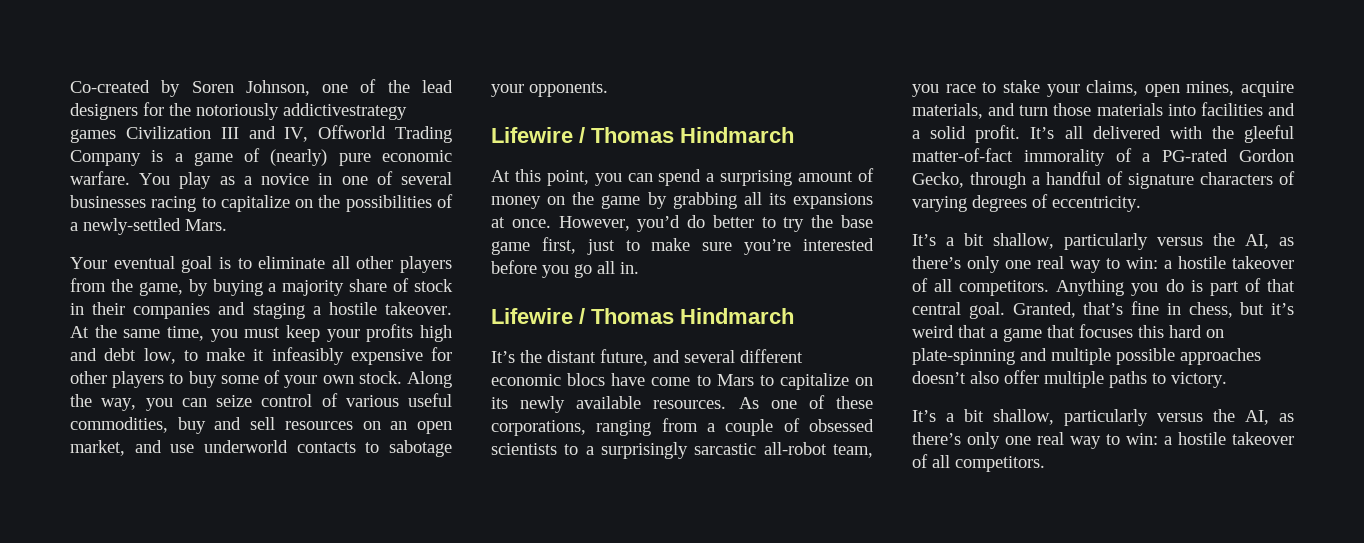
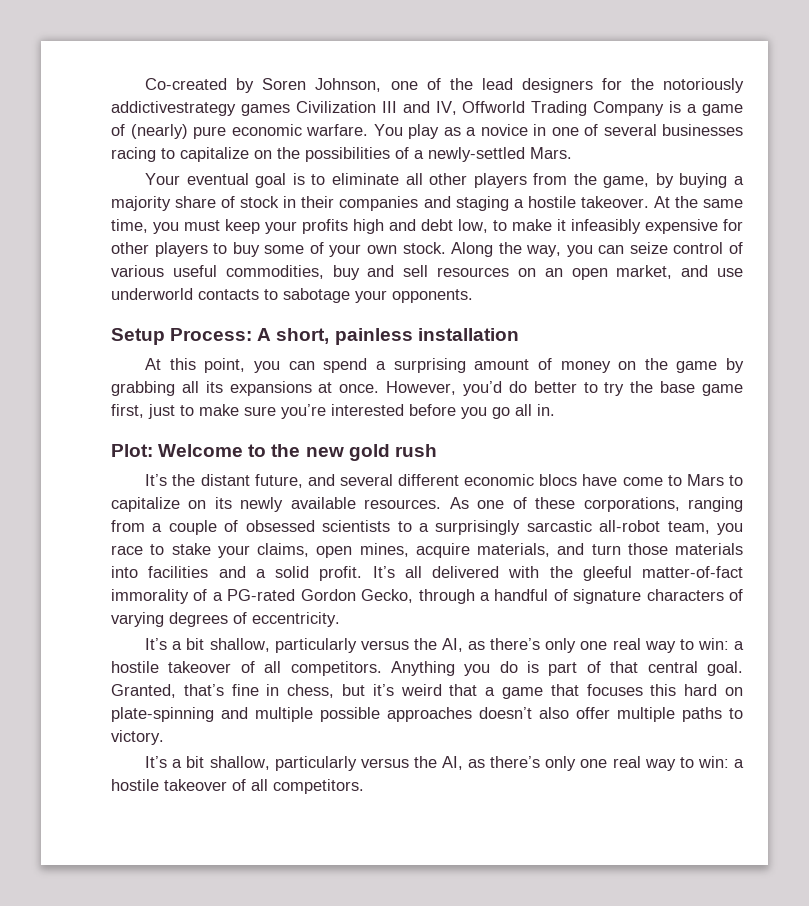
[491,127,794,143] Lifewire / Thomas Hindmarch -> [111,328,519,345] Setup Process: A short, painless installation
[491,308,794,324] Lifewire / Thomas Hindmarch -> [111,444,437,461] Plot: Welcome to the new gold rush

